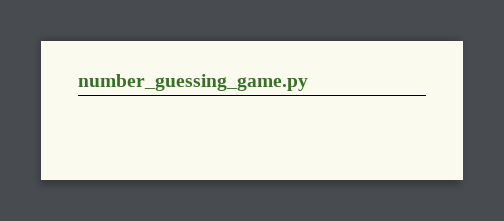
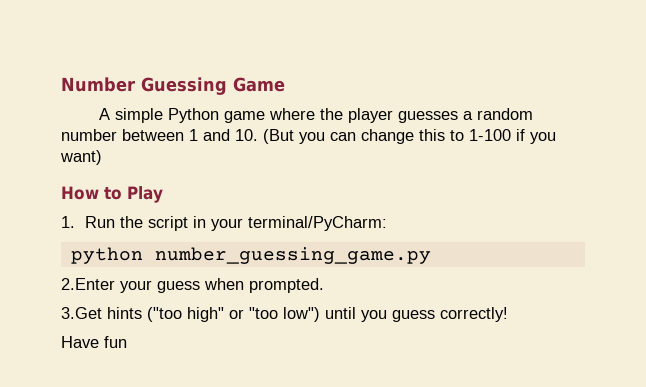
[78,74,308,91] number_guessing_game.py -> [61,77,285,95] [99,108,534,123] [61,129,556,144] [60,150,102,165] [61,186,163,203] [61,216,387,231] [70,247,431,264] [61,278,324,293] [61,307,508,322] [61,336,127,348] Number Guessing Game // A simple Python game where the player guesses a random number between 1 and 10. (But you can change this to 1-100 if you want) // How to Play // 1. Run the script in your terminal/PyCharm: // python number_guessing_game.py // 2.Enter your guess when prompted. // 3.Get hints ("too high" or "too low") until you guess correctly! // Have fun

